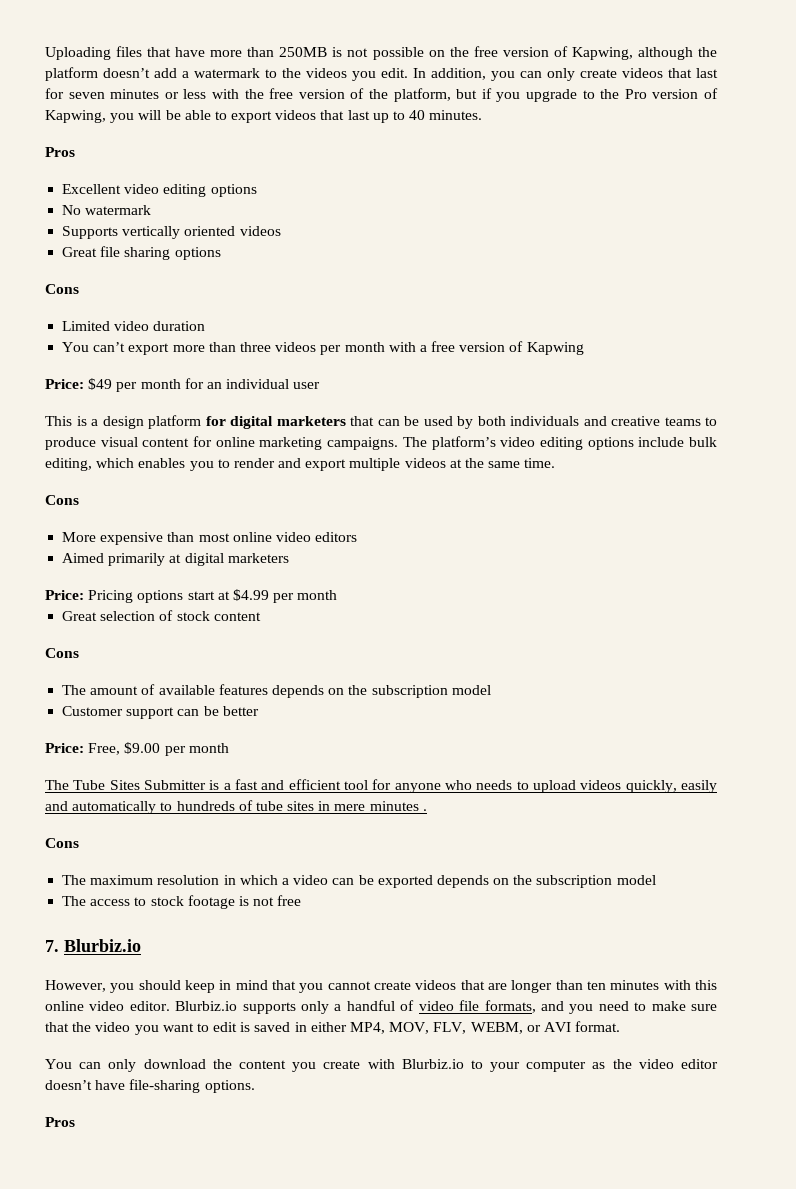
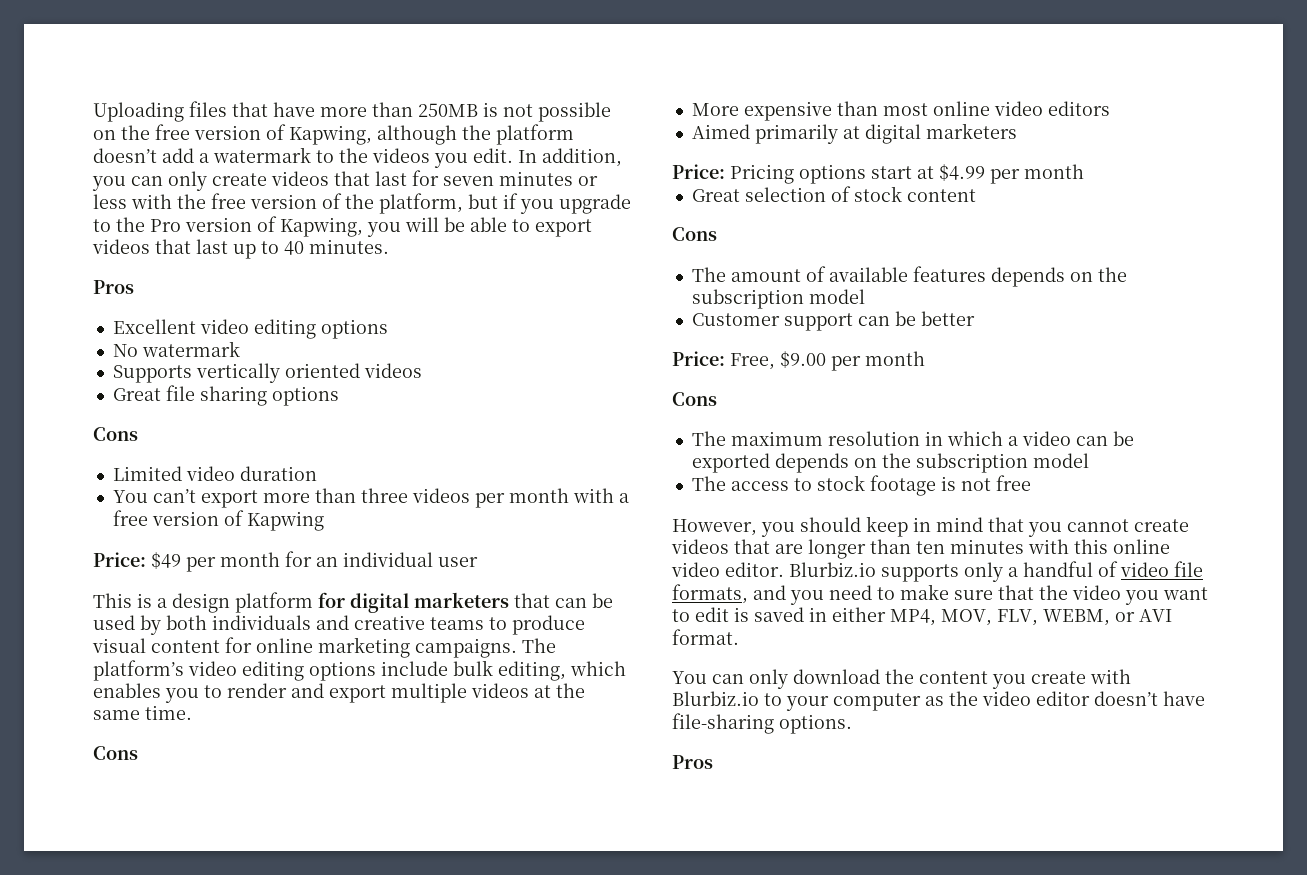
[45,779,718,793] [45,800,427,814] // The Tube Sites Submitter is a fast and efficient tool for anyone who needs to upload videos quickly, easily and automatically to hundreds of tube sites in mere minutes . -> (925, 358) none
[45,939,141,952] // 7. Blurbiz.io -> (1031, 483) none

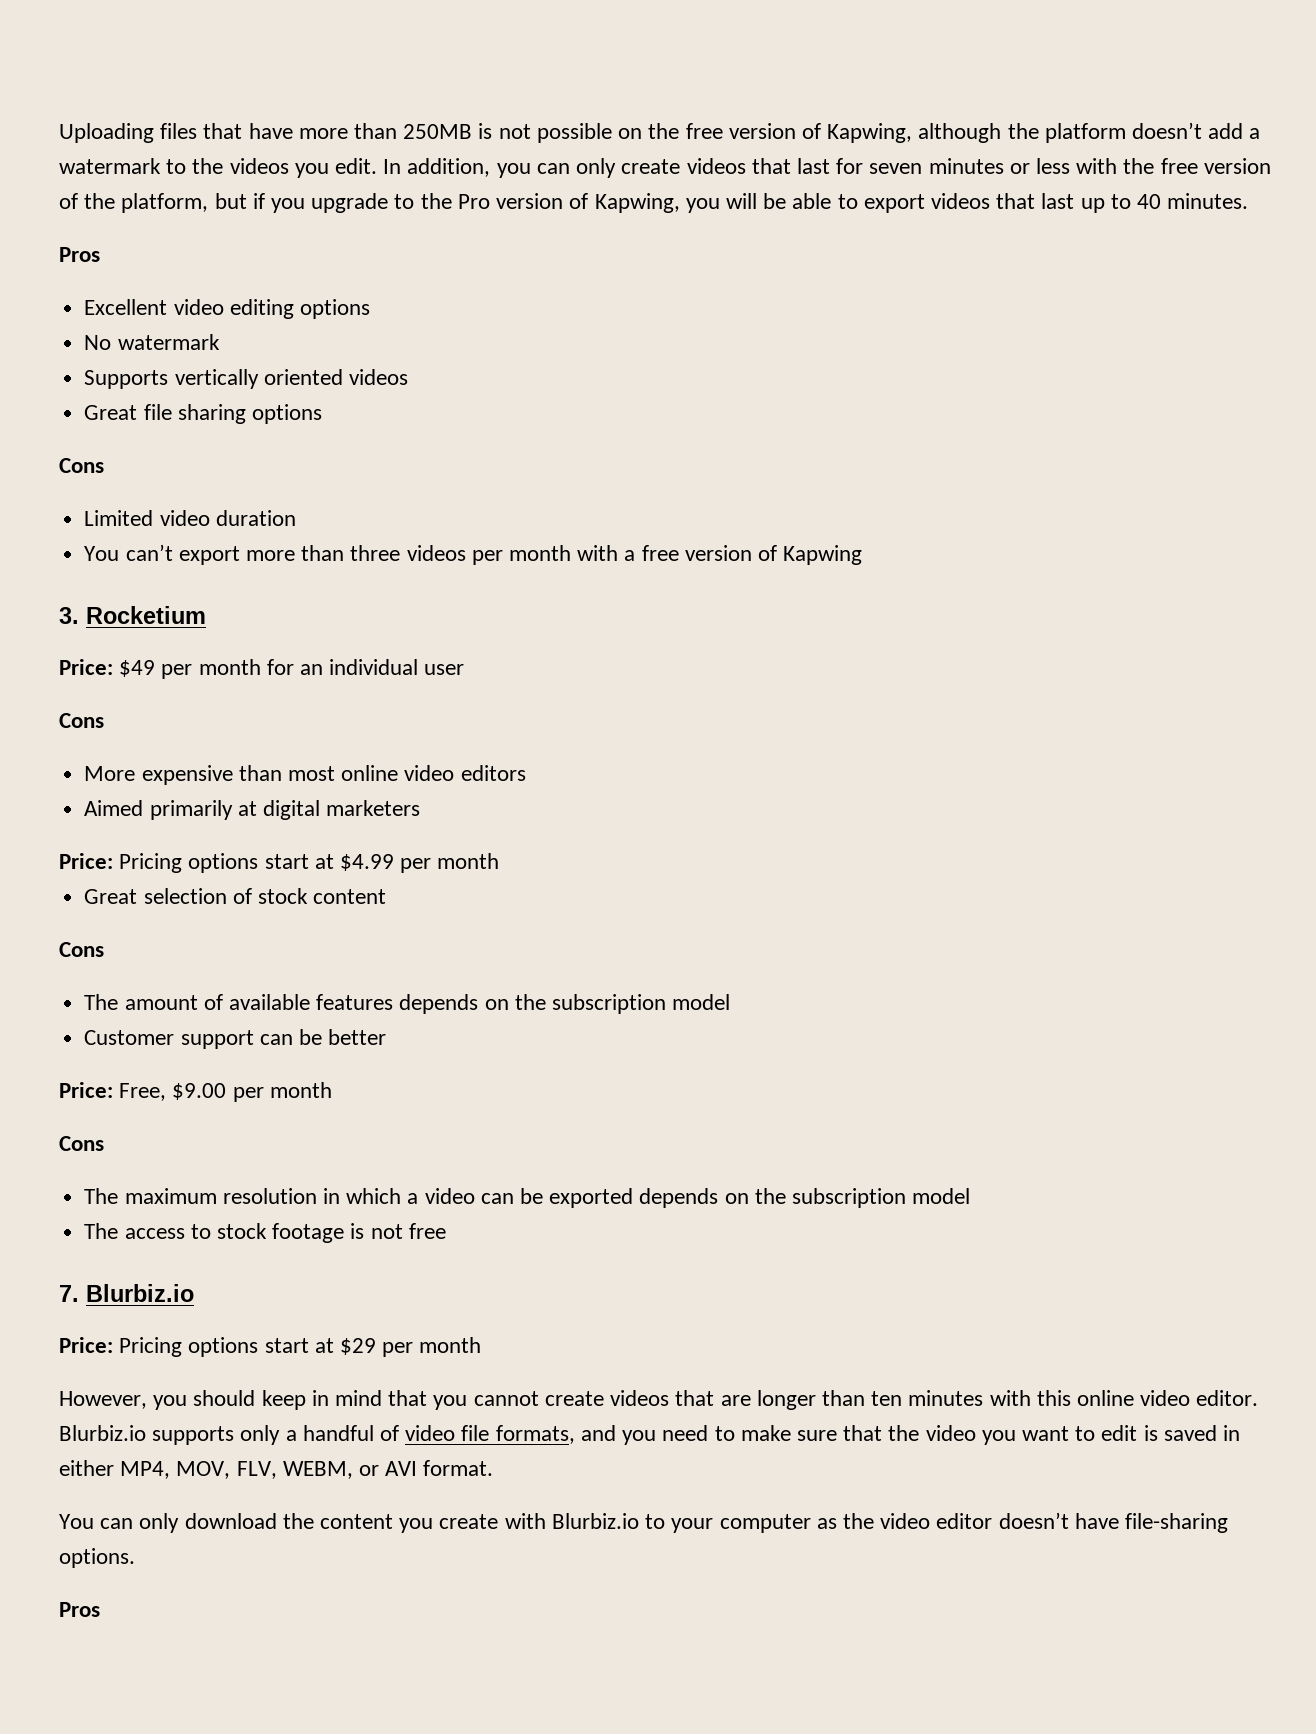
(324, 521) none -> [59,606,206,624] // 3. Rocketium
[93,592,613,613] [93,615,585,635] [92,637,556,658] [93,660,626,681] [93,683,585,703] [93,705,192,720] // This is a design platform for digital marketers that can be used by both individuals and creative teams to produce visual content for online marketing campaigns. The platform’s video editing options include bulk editing, which enables you to render and export multiple videos at the same time. -> (465, 669) none
(1031, 483) none -> [59,1284,194,1302] [59,1337,482,1357] // 7. Blurbiz.io // Price: Pricing options start at $29 per month

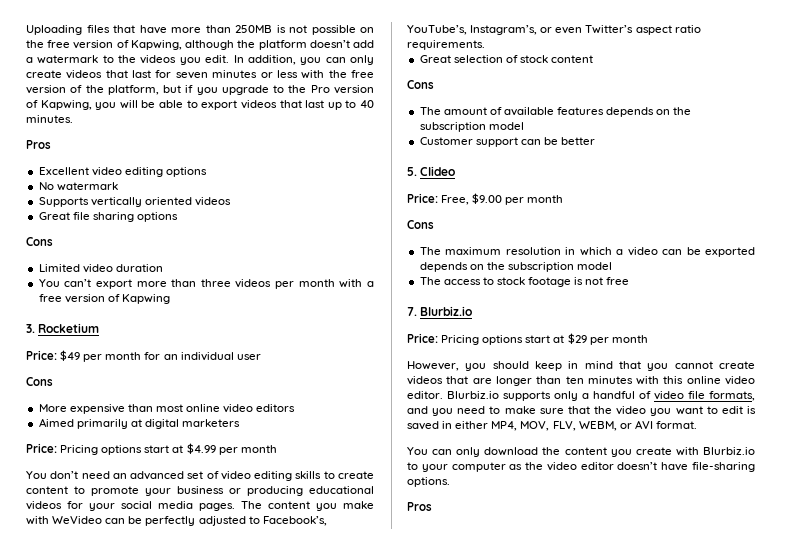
(500, 861) none -> [26,471,374,481] [26,486,374,496] [26,501,374,511] [26,516,327,526] [407,25,701,35] [407,40,485,50] // You don’t need an advanced set of video editing skills to create content to promote your business or producing educational videos for your social media pages. The content you make with WeVideo can be perfectly adjusted to Facebook’s, YouTube’s, Instagram’s, or even Twitter’s aspect ratio requirements.
(387, 1037) none -> [407,166,456,176] // 5. Clideo

